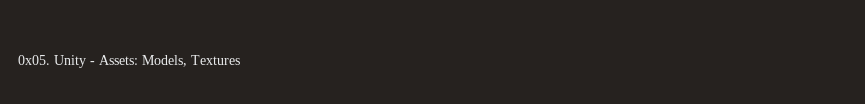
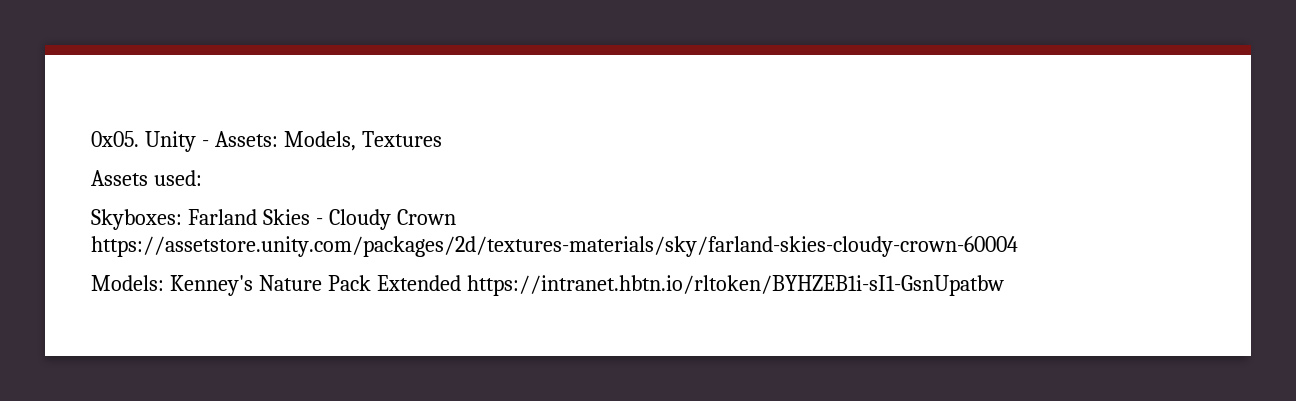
(240, 60) none -> [91,170,202,186] [91,209,456,230] [91,236,1018,257] [91,275,1004,296] // Assets used: // Skyboxes: Farland Skies - Cloudy Crown https://assetstore.unity.com/packages/2d/textures-materials/sky/farland-skies-cloudy-crown-60004 // Models: Kenney's Nature Pack Extended https://intranet.hbtn.io/rltoken/BYHZEB1i-sI1-GsnUpatbw

